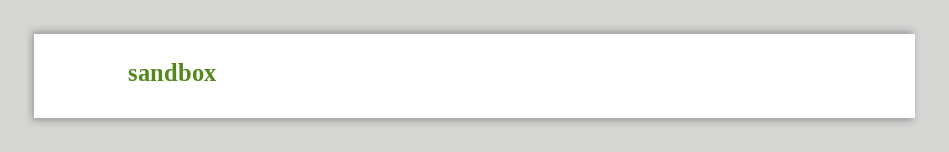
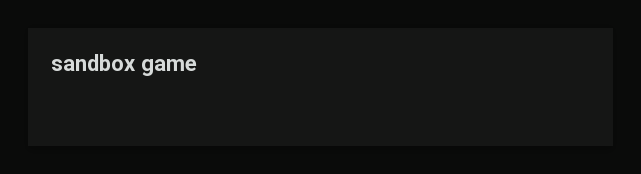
(217, 72) none -> [141,59,197,76] game

